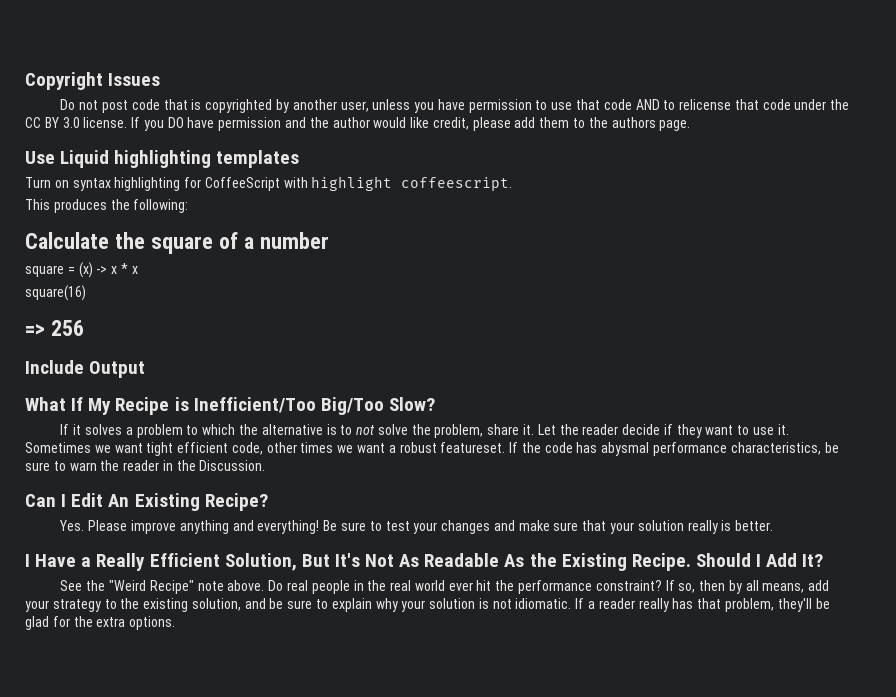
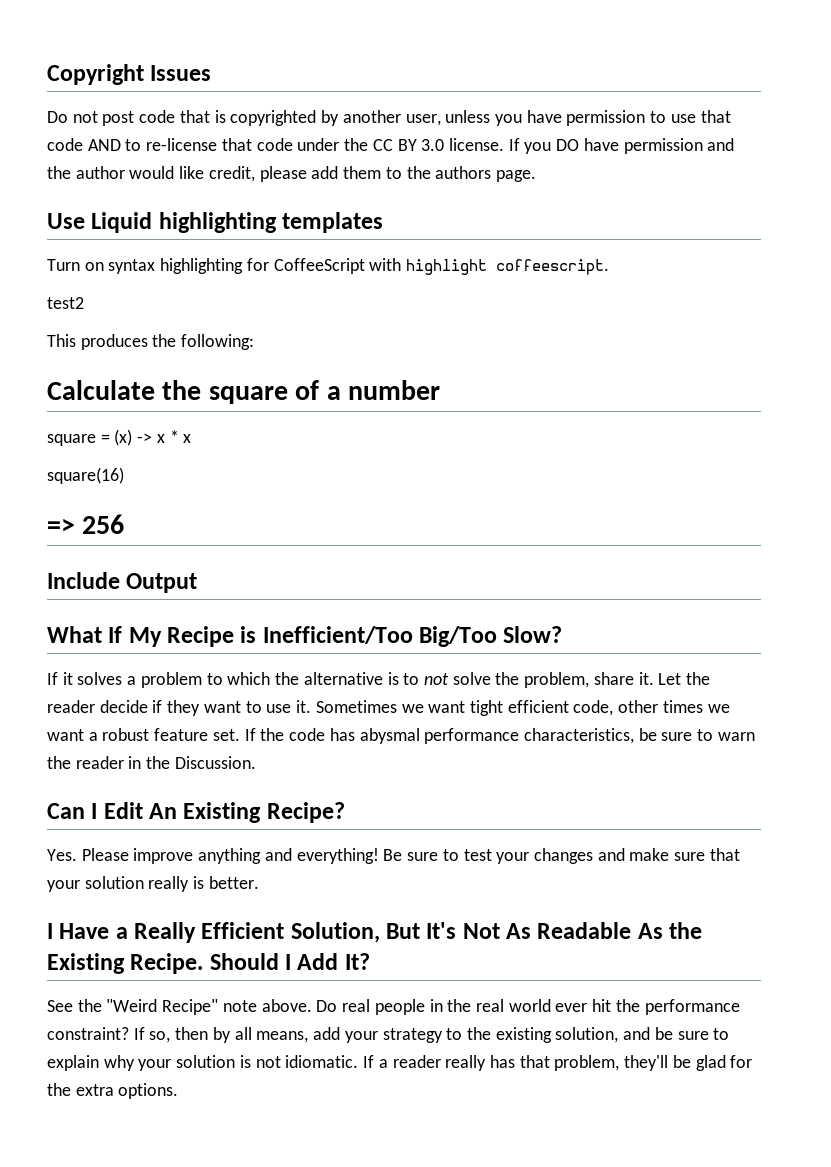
[679,99,732,110] relicense -> [146,138,218,151] re-license
(513, 184) none -> [47,297,84,309] // test2
[440,442,506,453] featureset. -> [154,728,240,741] feature set.

